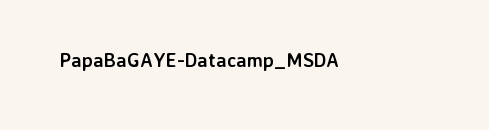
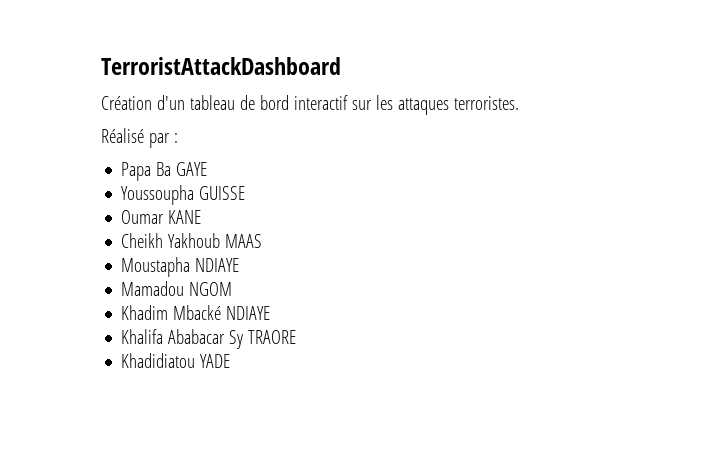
[60,53,339,71] PapaBaGAYE-Datacamp_MSDA -> [101,57,341,75] [101,95,519,115] [101,128,178,148] [121,162,208,181] [121,185,246,205] [121,210,202,224] [121,233,263,248] [121,257,240,277] [121,281,233,296] [121,305,271,320] [121,329,297,349] [121,353,231,368] TerroristAttackDashboard // Création d'un tableau de bord interactif sur les attaques terroristes. // Réalisé par : // Papa Ba GAYE // Youssoupha GUISSE // Oumar KANE // Cheikh Yakhoub MAAS // Moustapha NDIAYE // Mamadou NGOM // Khadim Mbacké NDIAYE // Khalifa Ababacar Sy TRAORE // Khadidiatou YADE

